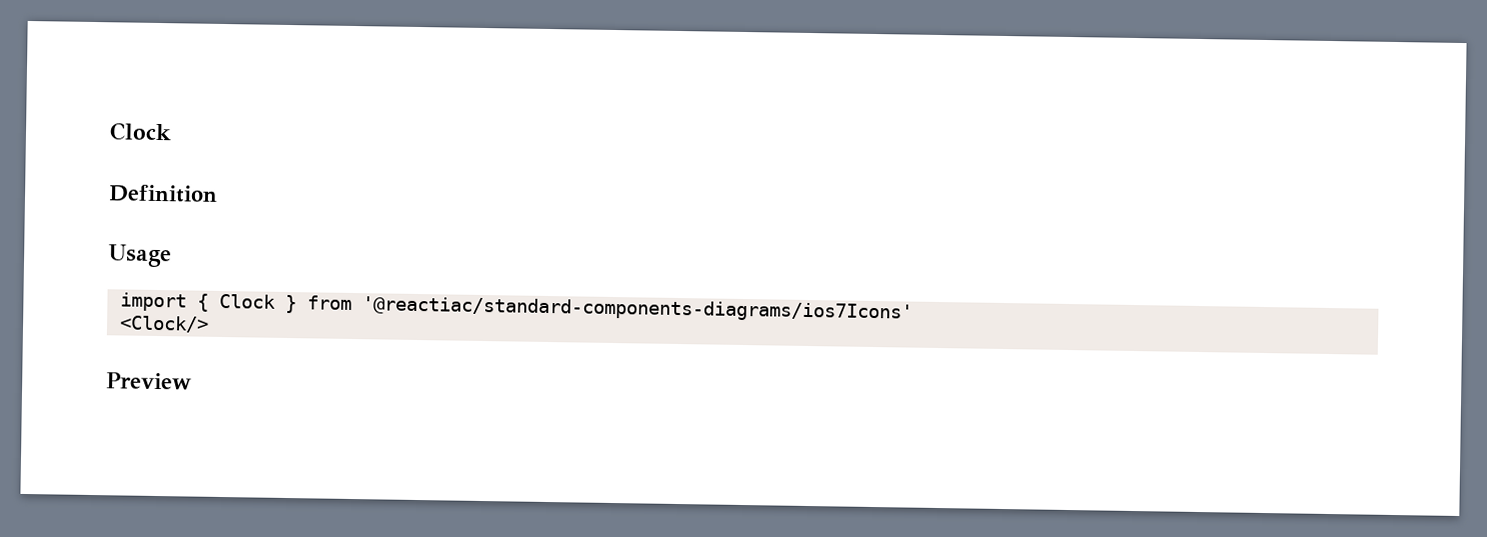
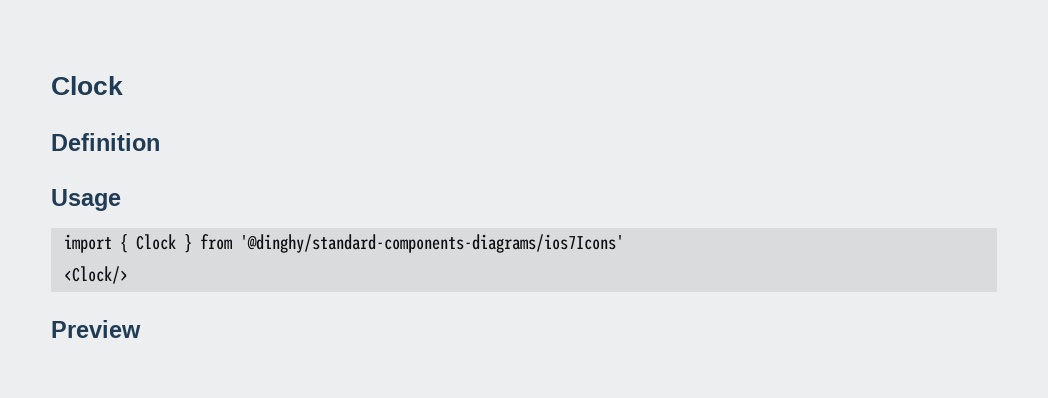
[361,296,913,323] '@reactiac/standard-components-diagrams/ios7Icons' -> [240,234,625,253] '@dinghy/standard-components-diagrams/ios7Icons'

